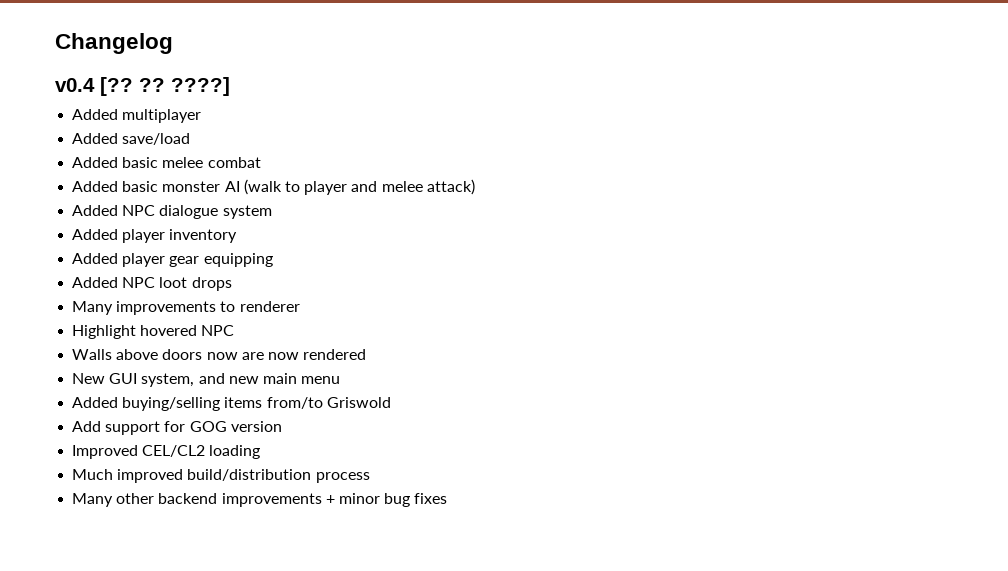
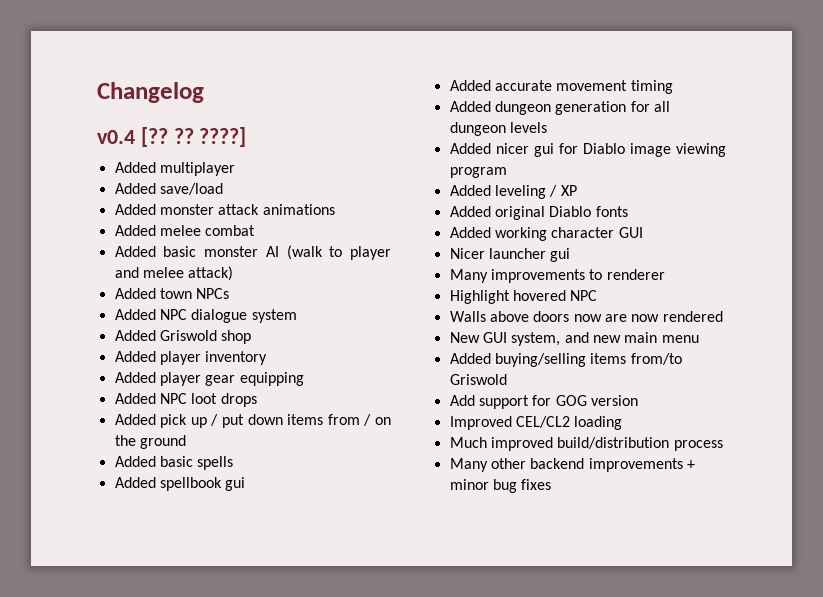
[122,157,159,168] basic -> [159,204,335,215] [114,225,156,236] monster attack animations // Added
(475, 187) none -> [114,288,230,299] // Added town NPCs
(272, 212) none -> [114,330,252,344] // Added Griswold shop
(232, 284) none -> [114,414,391,428] [114,435,186,449] [114,456,234,470] [114,477,246,491] [449,80,673,94] [449,101,670,115] [449,122,547,136] [449,143,726,157] [449,167,507,178] [449,185,577,199] [449,206,628,220] [449,227,643,241] [449,248,571,262] // Added pick up / put down items from / on the ground // Added basic spells // Added spellbook gui // Added accurate movement timing // Added dungeon generation for all dungeon levels // Added nicer gui for Diablo image viewing program // Added leveling / XP // Added original Diablo fonts // Added working character GUI // Nicer launcher gui

